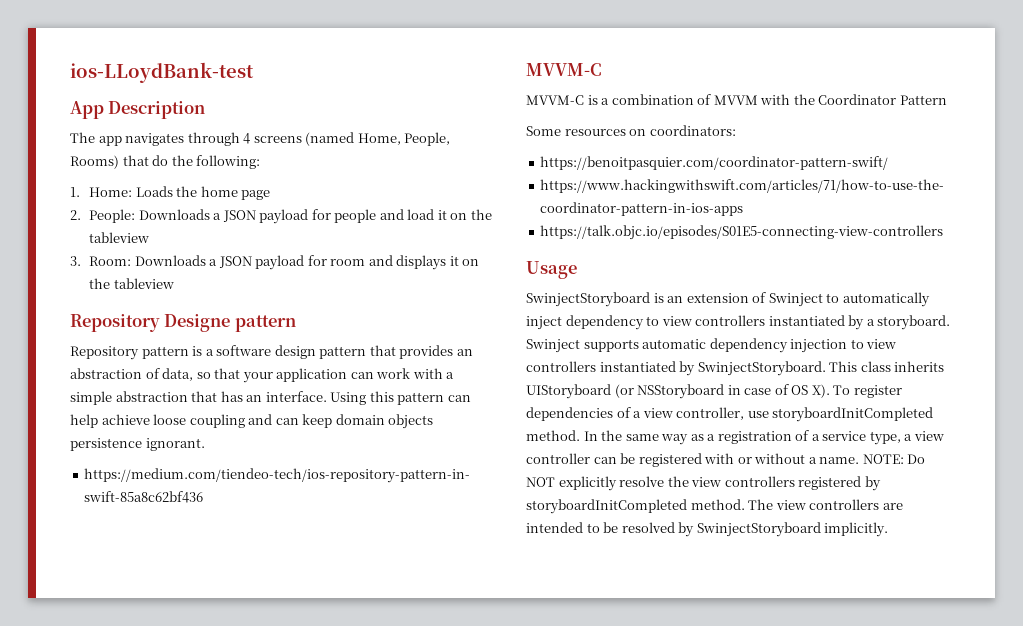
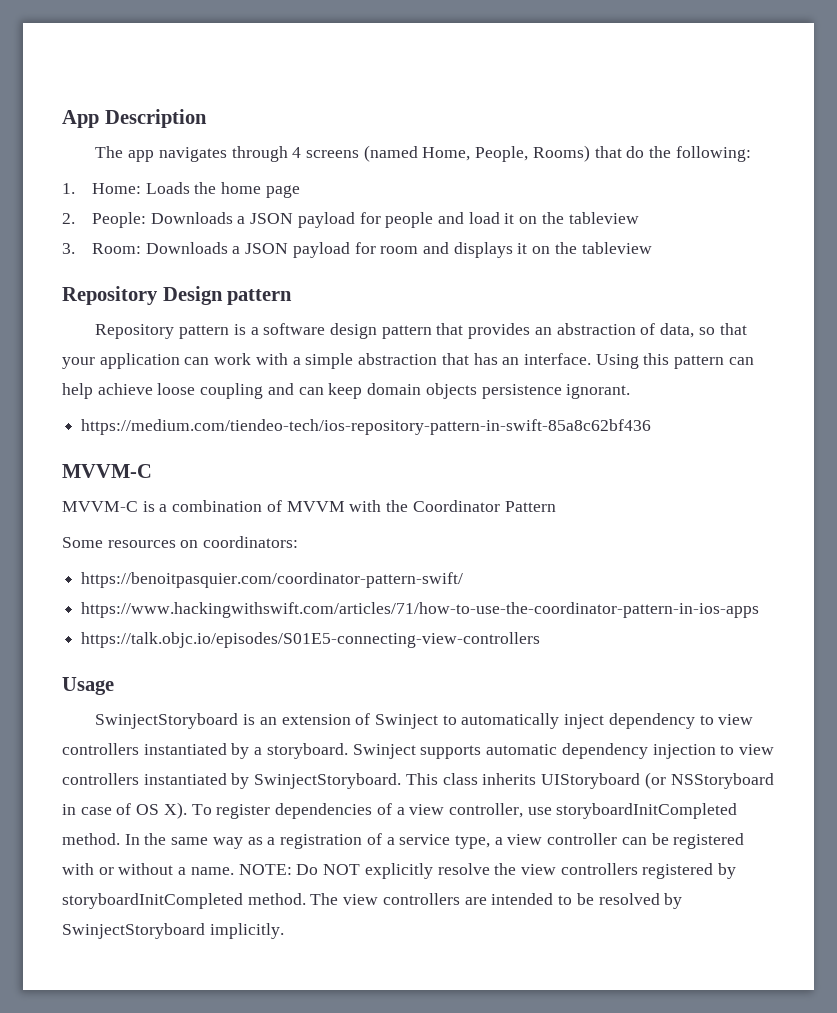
[70,62,254,83] ios-LLoydBank-test // -> (62, 119) none
[164,314,231,332] Designe -> [162,286,223,305] Design

